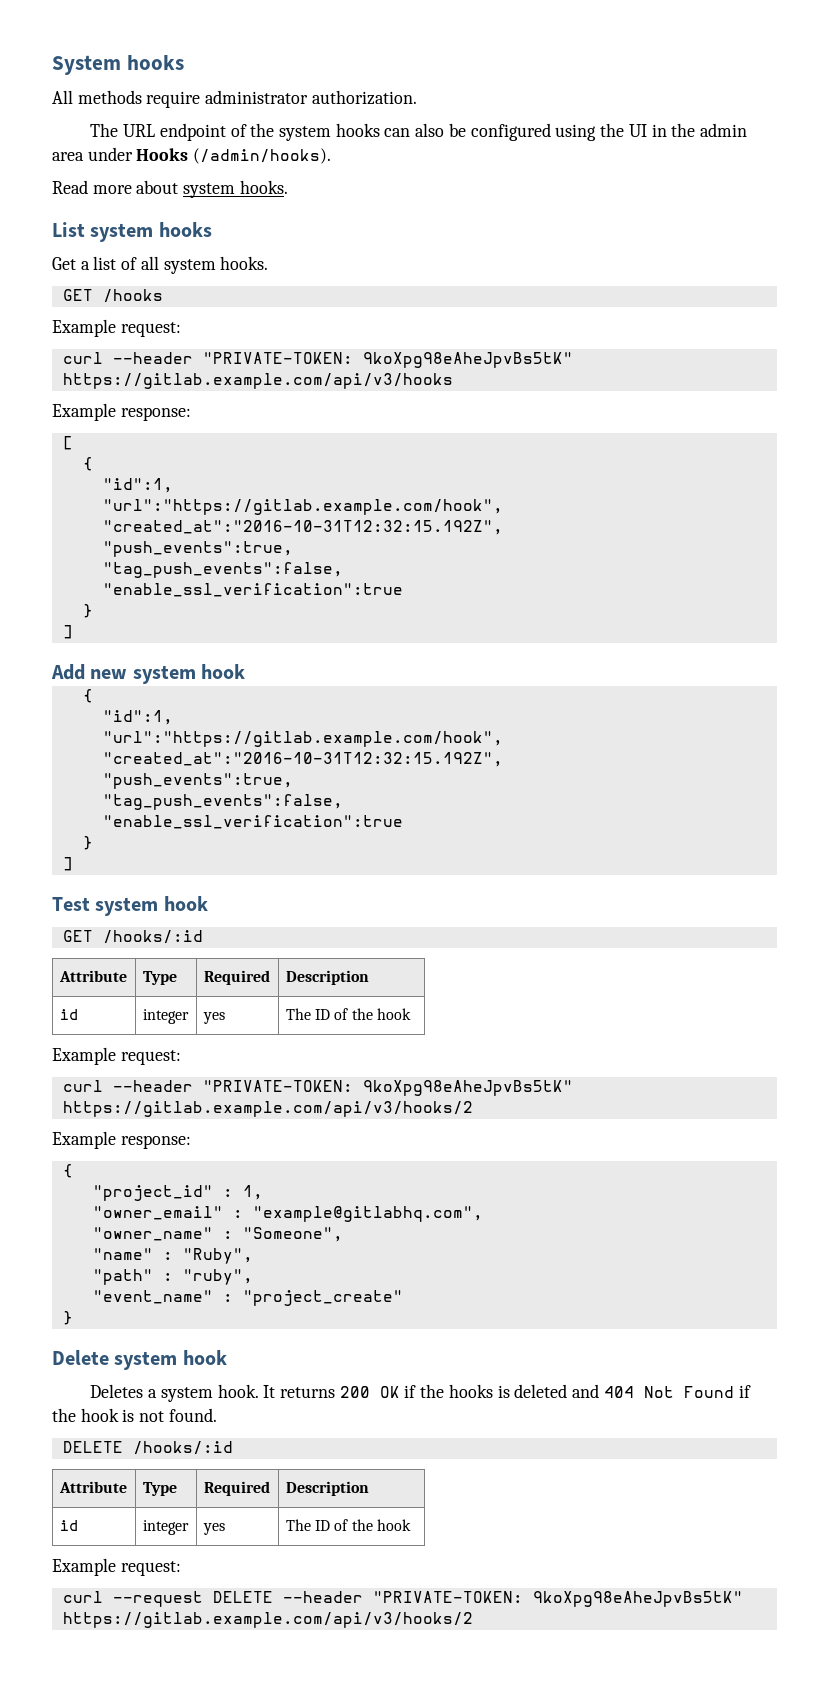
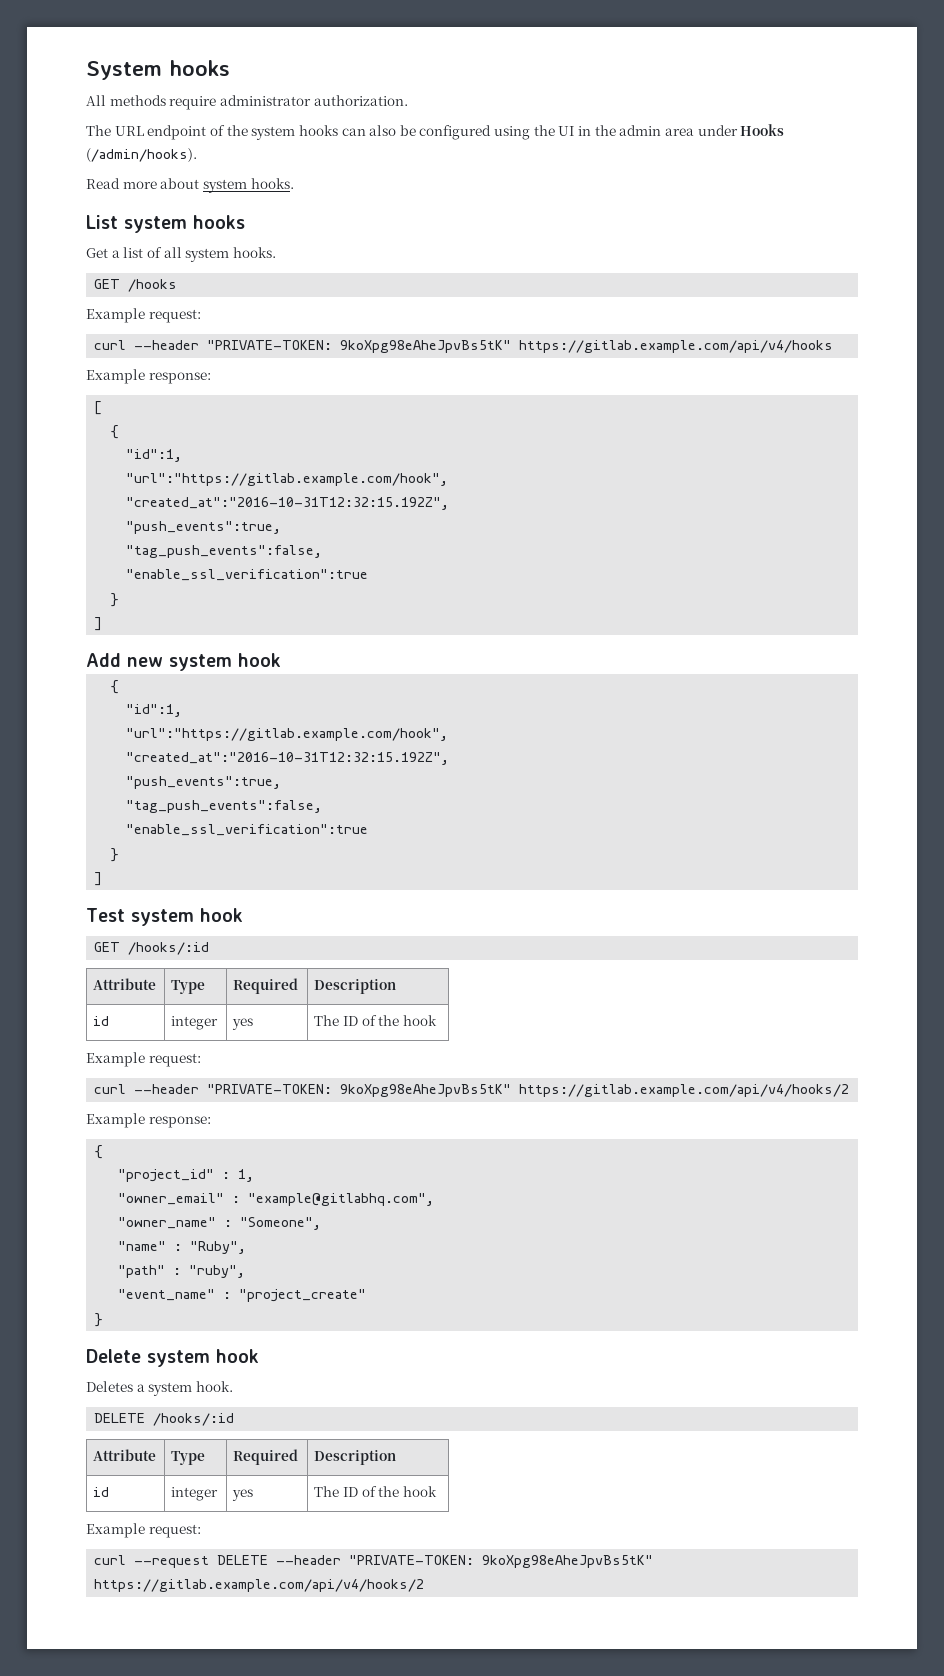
[62,373,453,389] https://gitlab.example.com/api/v3/hooks -> [519,340,834,353] https://gitlab.example.com/api/v4/hooks
[62,1101,473,1117] https://gitlab.example.com/api/v3/hooks/2 -> [519,1084,850,1097] https://gitlab.example.com/api/v4/hooks/2
[263,1384,751,1398] [52,1408,217,1422] It returns 200 OK if the hooks is deleted and 404 Not Found if the hook is not found. -> (233, 1386) none
[62,1612,473,1628] https://gitlab.example.com/api/v3/hooks/2 -> [94,1579,425,1592] https://gitlab.example.com/api/v4/hooks/2

